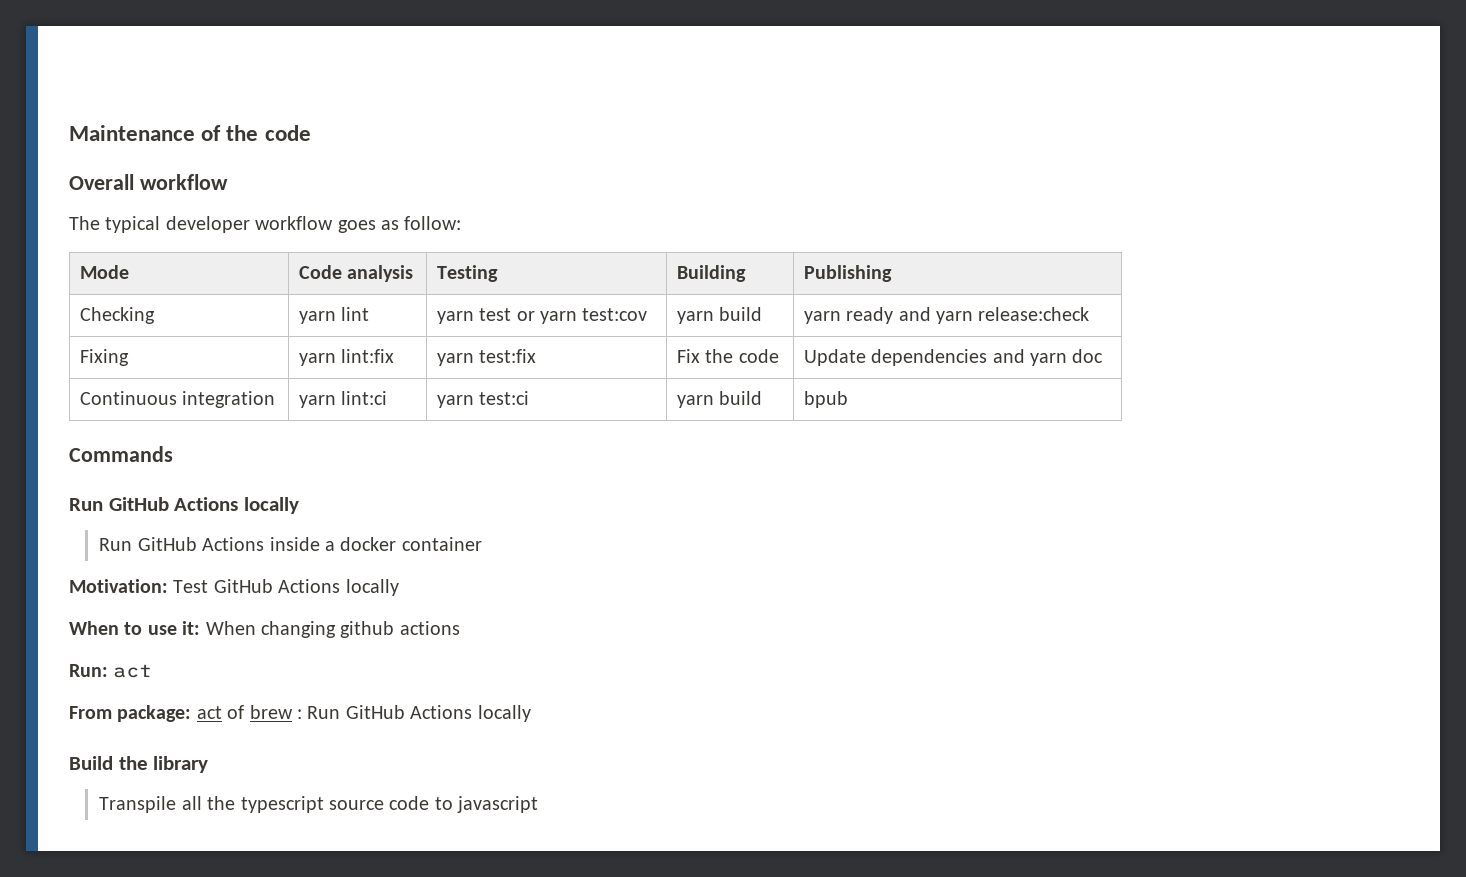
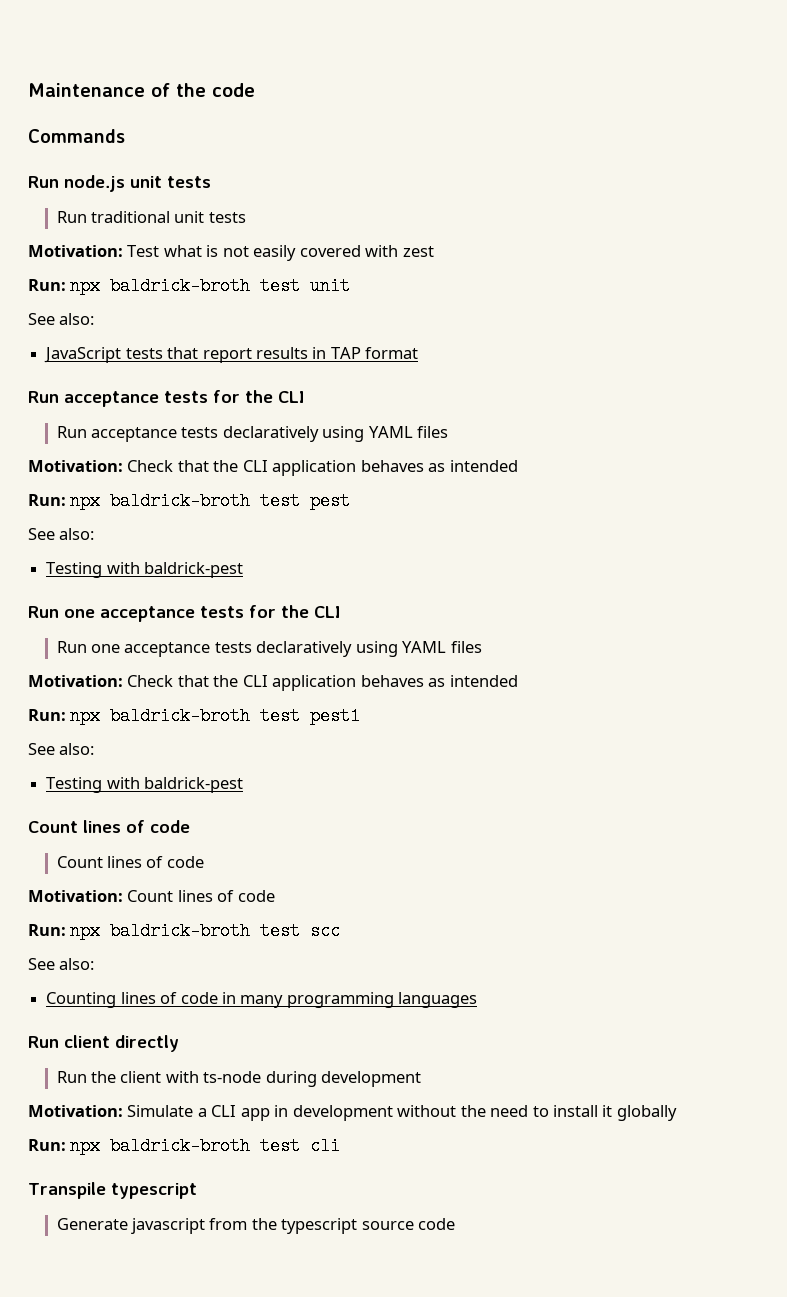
[69,174,228,190] [69,216,462,233] [79,265,129,279] [298,265,414,282] [436,265,498,282] [676,265,746,282] [803,265,892,282] [79,307,155,324] [298,307,370,324] [436,308,648,324] [676,307,763,324] [803,307,1090,324] [79,349,129,366] [298,349,395,366] [436,349,537,366] [676,349,779,363] [803,349,1104,366] [79,391,276,408] [298,391,388,408] [436,391,530,408] [676,391,763,408] [803,391,848,408] [69,446,173,462] [69,497,300,514] [99,537,482,551] [69,579,399,596] [69,621,460,638] [69,664,153,678] [69,705,531,722] [69,756,209,773] [99,796,202,813] Overall workflow // The typical developer workflow goes as follow: // Mode | Code analysis | Testing | Building | Publishing // Checking | yarn lint | yarn test or yarn test:cov | yarn build | yarn ready and yarn release:check // Fixing | yarn lint:fix | yarn test:fix | Fix the code | Update dependencies and yarn doc // Continuous integration | yarn lint:ci | yarn test:ci | yarn build | bpub // Commands // Run GitHub Actions locally // Run GitHub Actions inside a docker container // Motivation: Test GitHub Actions locally // When to use it: When changing github actions // Run: act // From package: act of brew : Run GitHub Actions locally // Build the library // Transpile all -> [28,129,125,143] [28,175,211,192] [56,211,246,223] [28,245,434,261] [28,277,351,295] [28,313,95,325] [44,347,419,363] [28,390,304,407] [56,426,449,442] [28,460,518,476] [28,492,351,510] [28,528,95,540] [46,562,244,578] [28,605,340,622] [56,641,482,657] [28,675,518,691] [28,707,361,725] [28,743,95,755] [46,777,244,793] [28,820,190,833] [56,856,204,868] [28,890,275,902] [28,922,341,940] [28,958,95,970] [46,992,478,1008] [28,1035,179,1052] [56,1071,422,1087] [28,1105,677,1121] [28,1137,341,1155] [28,1182,197,1199] [56,1218,248,1234] Commands // Run node.js unit tests // Run traditional unit tests // Motivation: Test what is not easily covered with zest // Run: npx baldrick-broth test unit // See also: // JavaScript tests that report results in TAP format // Run acceptance tests for the CLI // Run acceptance tests declaratively using YAML files // Motivation: Check that the CLI application behaves as intended // Run: npx baldrick-broth test pest // See also: // Testing with baldrick-pest // Run one acceptance tests for the CLI // Run one acceptance tests declaratively using YAML files // Motivation: Check that the CLI application behaves as intended // Run: npx baldrick-broth test pest1 // See also: // Testing with baldrick-pest // Count lines of code // Count lines of code // Motivation: Count lines of code // Run: npx baldrick-broth test scc // See also: // Counting lines of code in many programming languages // Run client directly // Run the client with ts-node during development // Motivation: Simulate a CLI app in development without the need to install it globally // Run: npx baldrick-broth test cli // Transpile typescript // Generate javascript from
[434,796,539,813] to javascript -> (456, 1224) none

